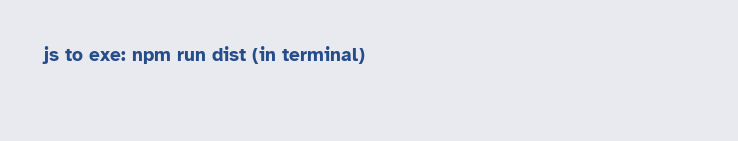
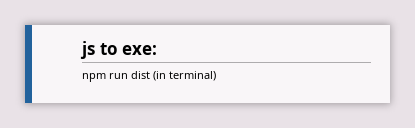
(126, 56) none -> (158, 50) //

